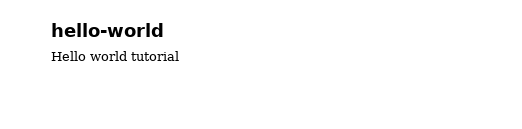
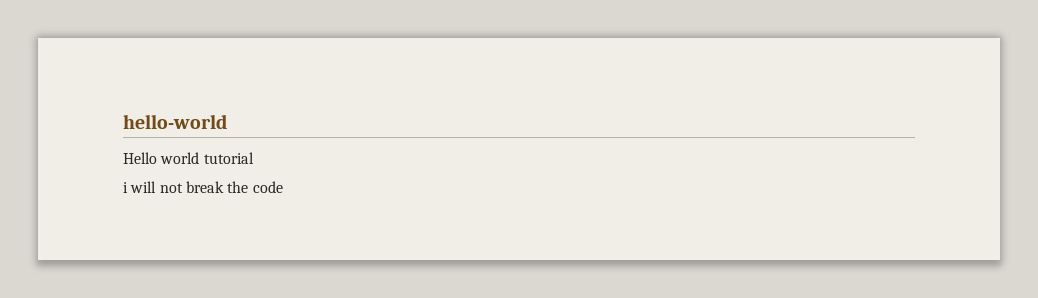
(179, 56) none -> [123,181,283,193] // i will not break the code

